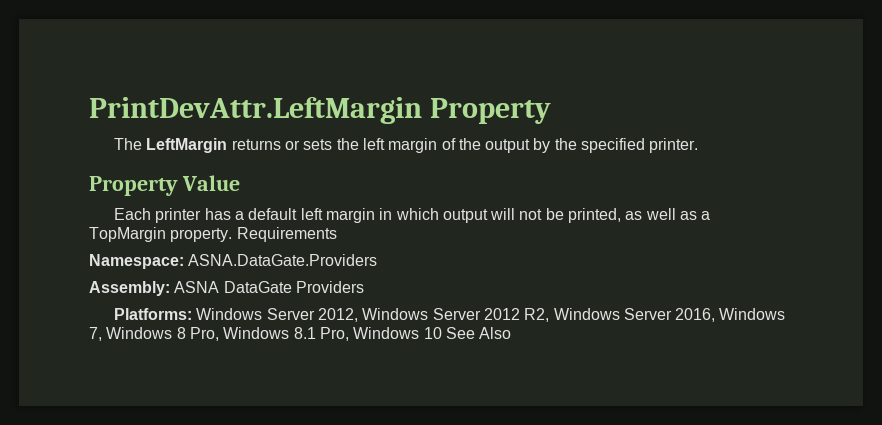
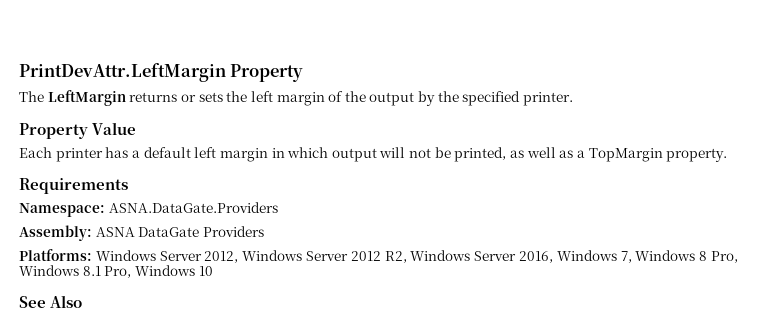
(233, 235) none -> (728, 155) //
(442, 333) none -> (213, 271) //

